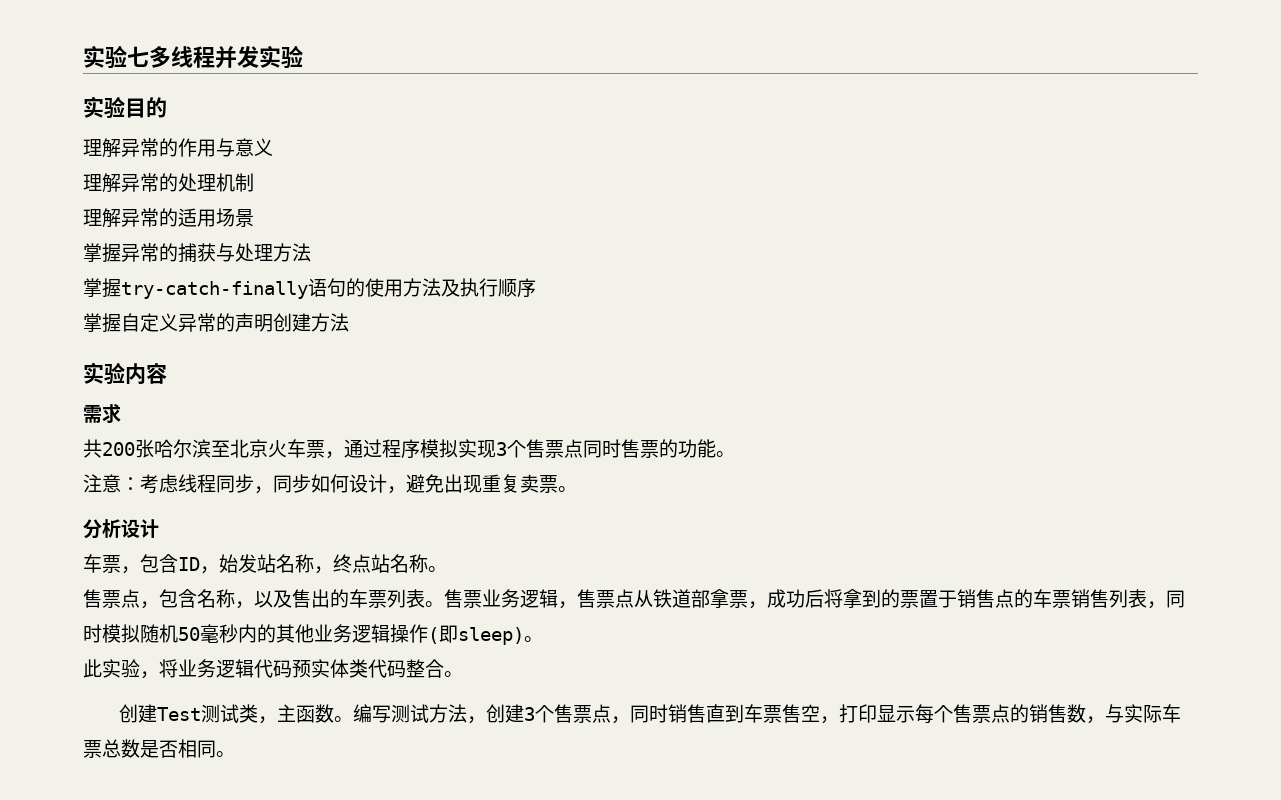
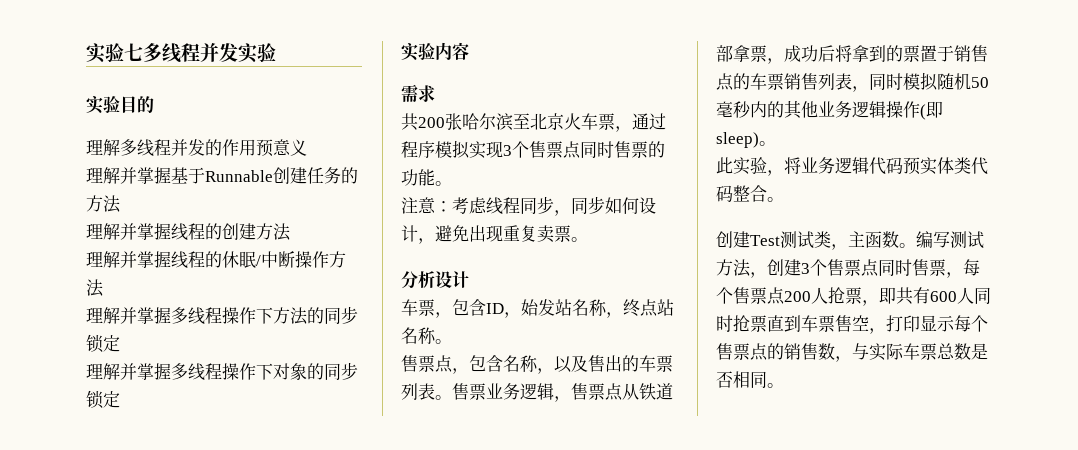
[121,138,273,157] [83,173,254,193] [83,208,254,228] [83,243,311,263] [83,278,536,299] [83,313,349,333] 异常的作用与意义 // 理解异常的处理机制 // 理解异常的适用场景 // 掌握异常的捕获与处理方法 // 掌握try-catch-finally语句的使用方法及执行顺序 // 掌握自定义异常的声明创建方法 -> [120,139,307,157] [86,167,358,184] [86,195,121,213] [86,223,291,241] [86,251,346,269] [86,279,104,297] [86,306,358,325] [86,334,120,353] [86,362,358,381] [86,390,120,409] 多线程并发的作用预意义 // 理解并掌握基于Runnable创建任务的方法 // 理解并掌握线程的创建方法 // 理解并掌握线程的休眠/中断操作方法 // 理解并掌握多线程操作下方法的同步锁定 // 理解并掌握多线程操作下对象的同步锁定
[610,704,706,724] ，同时销售 -> [878,259,980,278] [716,287,991,306] [716,315,767,332] 同时售票，每个售票点200人抢票，即共有600人同时抢票

